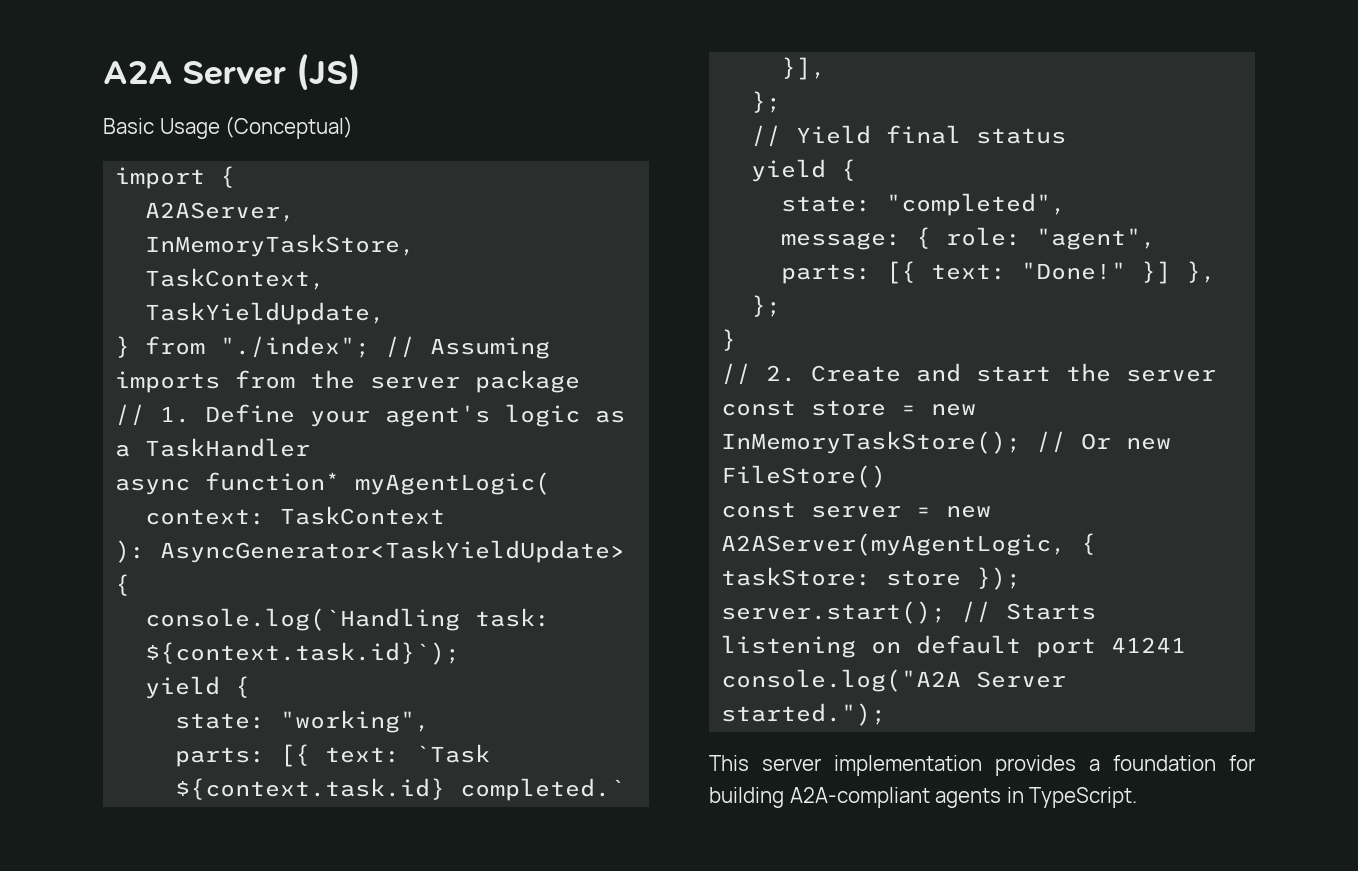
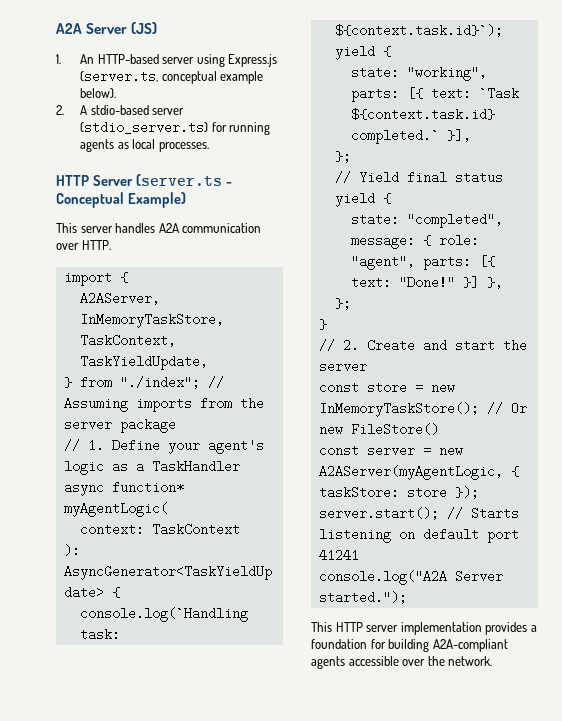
[103,116,354,139] Basic Usage (Conceptual) -> [56,54,278,67] [80,70,264,84] [80,88,117,98] [56,105,185,115] [80,121,271,135] [80,139,209,152] [56,174,232,186] [56,192,186,208] [56,223,262,233] [56,240,111,250] 1. An HTTP-based server using Express.js (server.ts, conceptual example below). // 2. A stdio-based server (stdio_server.ts) for running agents as local processes. // HTTP Server (server.ts - Conceptual Example) // This server handles A2A communication over HTTP.
(749, 763) none -> [335,622,363,632] HTTP
[1006,787,1138,808] in TypeScript. -> [348,656,493,666] accessible over the network.

